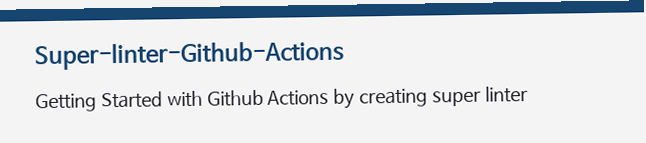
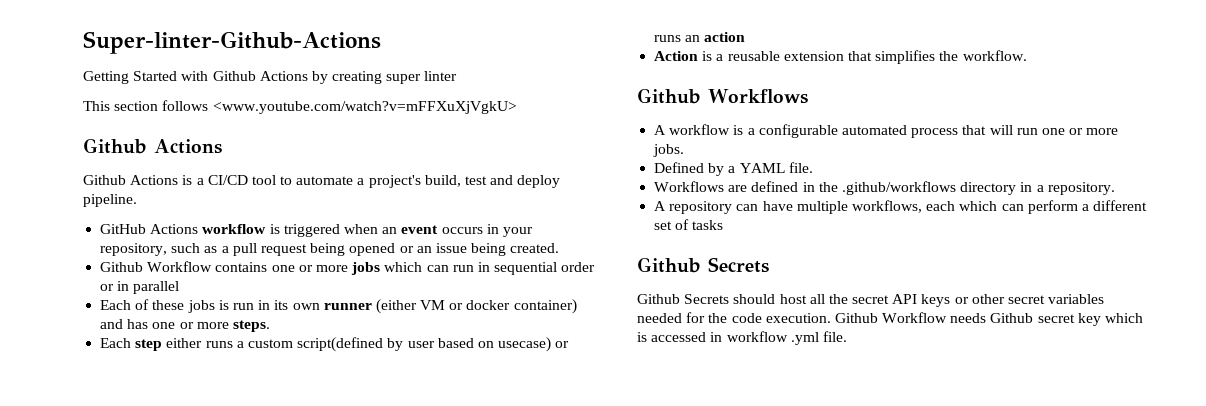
(528, 94) none -> [83,100,517,114] [83,138,222,154] [83,175,561,188] [83,194,137,207] [100,224,533,237] [100,243,560,256] [100,261,596,275] [100,281,180,294] [100,299,577,314] [100,319,270,332] [100,337,570,352] [654,32,746,42] [654,50,1027,64] [637,88,808,104] [654,124,1119,138] [653,144,685,157] [654,162,813,176] [654,181,1115,195] [654,200,1148,214] [654,219,724,230] [637,257,769,273] [637,294,1105,307] [637,312,1144,326] [637,331,847,345] // This section follows <www.youtube.com/watch?v=mFFXuXjVgkU> // Github Actions // Github Actions is a CI/CD tool to automate a project's build, test and deploy pipeline. // GitHub Actions workflow is triggered when an event occurs in your repository, such as a pull request being opened or an issue being created. // Github Workflow contains one or more jobs which can run in sequential order or in parallel // Each of these jobs is run in its own runner (either VM or docker container) and has one or more steps. // Each step either runs a custom script(defined by user based on usecase) or runs an action // Action is a reusable extension that simplifies the workflow. // Github Workflows // A workflow is a configurable automated process that will run one or more jobs. // Defined by a YAML file. // Workflows are defined in the .github/workflows directory in a repository. // A repository can have multiple workflows, each which can perform a different set of tasks // Github Secrets // Github Secrets should host all the secret API keys or other secret variables needed for the code execution. Github Workflow needs Github secret key which is accessed in workflow .yml file.

